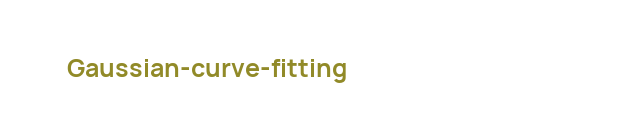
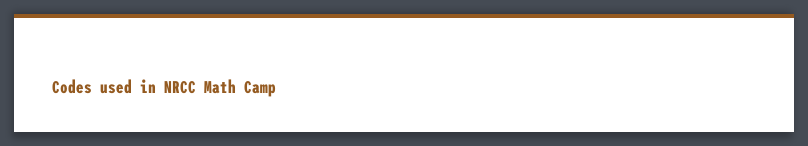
[67,59,347,83] Gaussian-curve-fitting -> [52,79,276,97] Codes used in NRCC Math Camp

